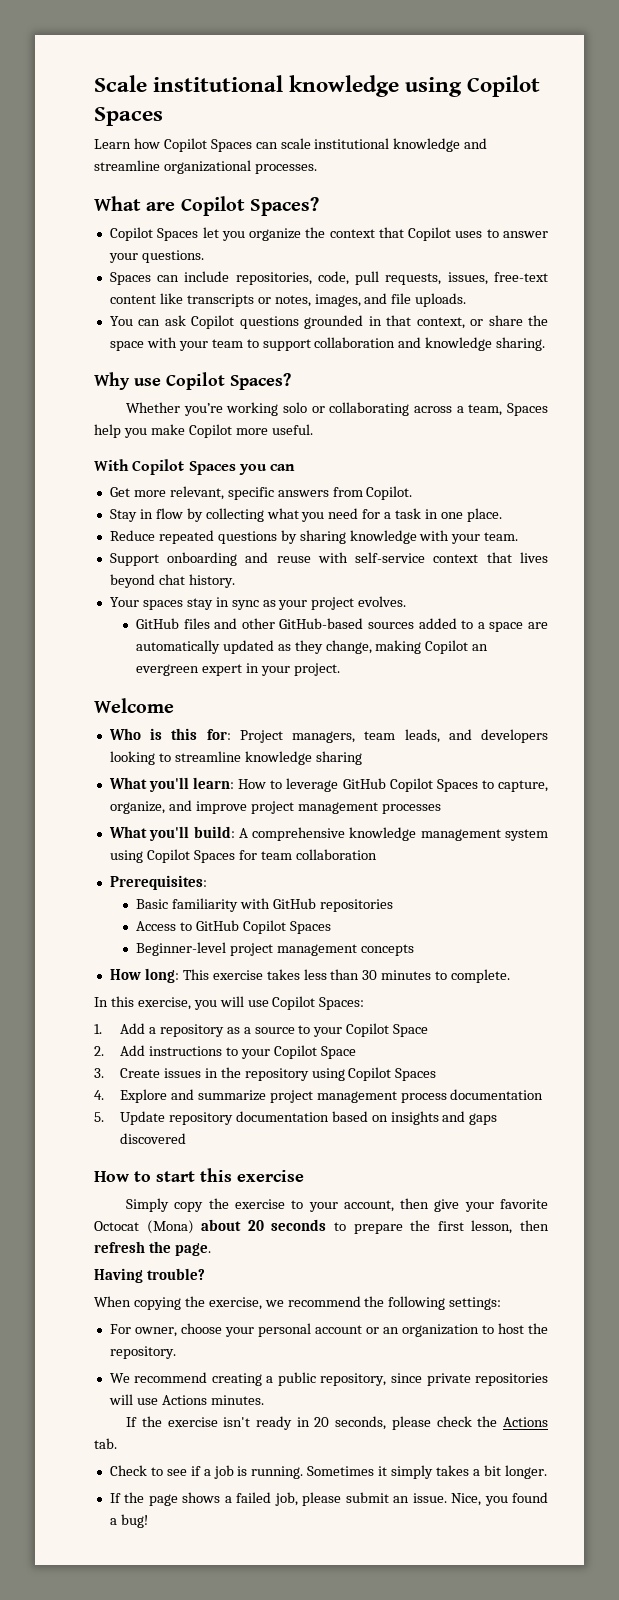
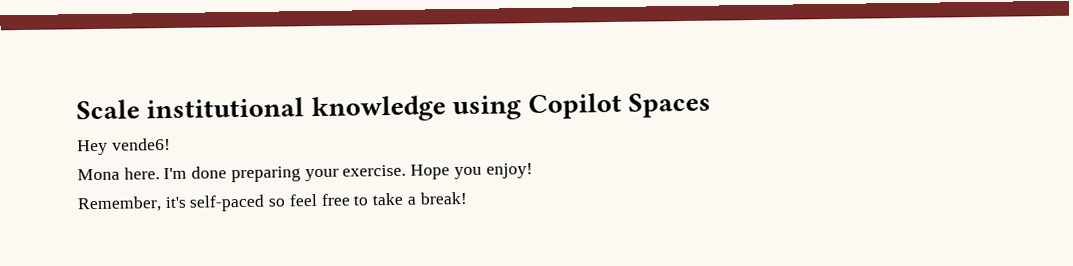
[94,138,488,152] [94,160,317,174] [94,196,320,216] [109,227,548,241] [108,250,204,263] [109,271,549,285] [109,293,467,307] [109,315,548,329] [109,337,546,351] [94,372,291,390] [126,402,548,416] [94,424,313,438] [94,459,296,475] [109,486,413,500] [109,508,502,522] [109,530,519,544] [109,552,548,566] [109,574,235,588] [109,596,407,610] [135,618,548,632] [135,640,489,654] [135,663,340,676] [94,698,174,713] [108,728,548,743] [109,751,362,765] [108,777,548,792] [109,800,441,814] [108,826,548,841] [109,849,377,863] [109,875,207,890] [135,898,393,912] [135,920,331,934] [135,942,414,956] [109,968,511,983] [94,996,365,1010] [94,1023,429,1037] [94,1045,356,1059] [94,1067,437,1081] [94,1089,544,1103] [94,1111,498,1125] [119,1133,186,1144] [94,1168,304,1182] [126,1198,548,1212] [94,1219,549,1234] [94,1241,211,1256] [94,1268,205,1283] [94,1296,502,1310] [109,1323,548,1337] [109,1346,176,1359] [109,1372,549,1386] [108,1394,264,1405] [126,1416,548,1430] [94,1438,117,1449] [109,1465,547,1479] [109,1492,548,1506] [109,1514,148,1528] Learn how Copilot Spaces can scale institutional knowledge and streamline organizational processes. // What are Copilot Spaces? // Copilot Spaces let you organize the context that Copilot uses to answer your questions. // Spaces can include repositories, code, pull requests, issues, free-text content like transcripts or notes, images, and file uploads. // You can ask Copilot questions grounded in that context, or share the space with your team to support collaboration and knowledge sharing. // Why use Copilot Spaces? // Whether you’re working solo or collaborating across a team, Spaces help you make Copilot more useful. // With Copilot Spaces you can // Get more relevant, specific answers from Copilot. // Stay in flow by collecting what you need for a task in one place. // Reduce repeated questions by sharing knowledge with your team. // Support onboarding and reuse with self-service context that lives beyond chat history. // Your spaces stay in sync as your project evolves. // GitHub files and other GitHub-based sources added to a space are automatically updated as they change, making Copilot an evergreen expert in your project. // Welcome // Who is this for: Project managers, team leads, and developers looking to streamline knowledge sharing // What you'll learn: How to leverage GitHub Copilot Spaces to capture, organize, and improve project management processes // What you'll build: A comprehensive knowledge management system using Copilot Spaces for team collaboration // Prerequisites: // Basic familiarity with GitHub repositories // Access to GitHub Copilot Spaces // Beginner-level project management concepts // How long: This exercise takes less than 30 minutes to complete. // In this exercise, you will use Copilot Spaces: // 1. Add a repository as a source to your Copilot Space // 2. Add instructions to your Copilot Space // 3. Create issues in the repository using Copilot Spaces // 4. Explore and summarize project management process documentation // 5. Update repository documentation based on insights and gaps discovered // How to start this exercise // Simply copy the exercise to your account, then give your favorite Octocat (Mona) about 20 seconds to prepare the first lesson, then refresh the page. // Having trouble? // When copying the exercise, we recommend the following settings: // For owner, choose your personal account or an organization to host the repository. // We recommend creating a public repository, since private repositories will use Actions minutes. // If the exercise isn't ready in 20 seconds, please check the Actions tab. // Check to see if a job is running. Sometimes it simply takes a bit longer. // If the page shows a failed job, please submit an issue. Nice, you found a bug! -> [77,137,171,156] [77,163,533,183] [77,191,467,213] Hey vende6! // Mona here. I'm done preparing your exercise. Hope you enjoy! // Remember, it's self-paced so feel free to take a break!

